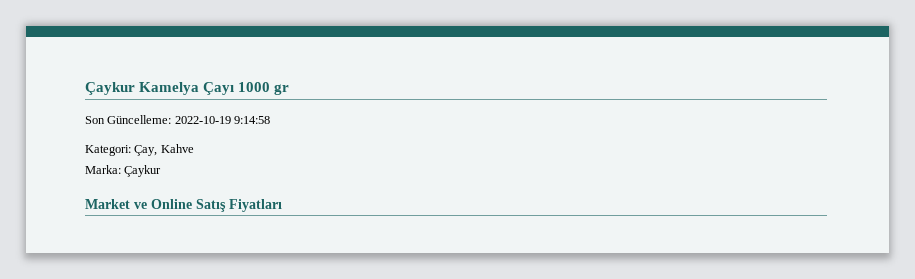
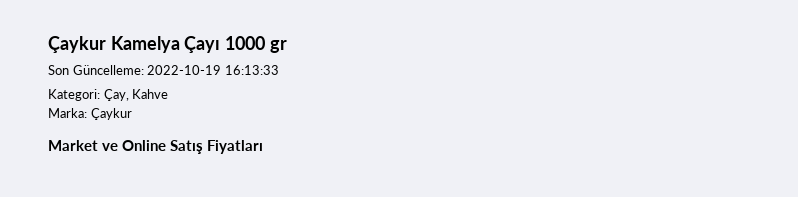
[234,116,271,124] 9:14:58 -> [224,65,279,75] 16:13:33

